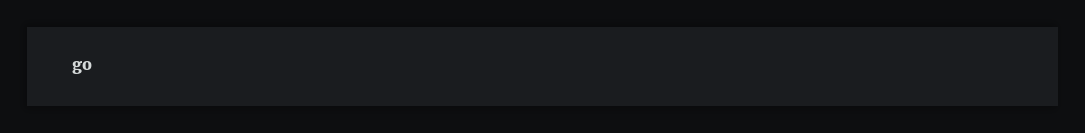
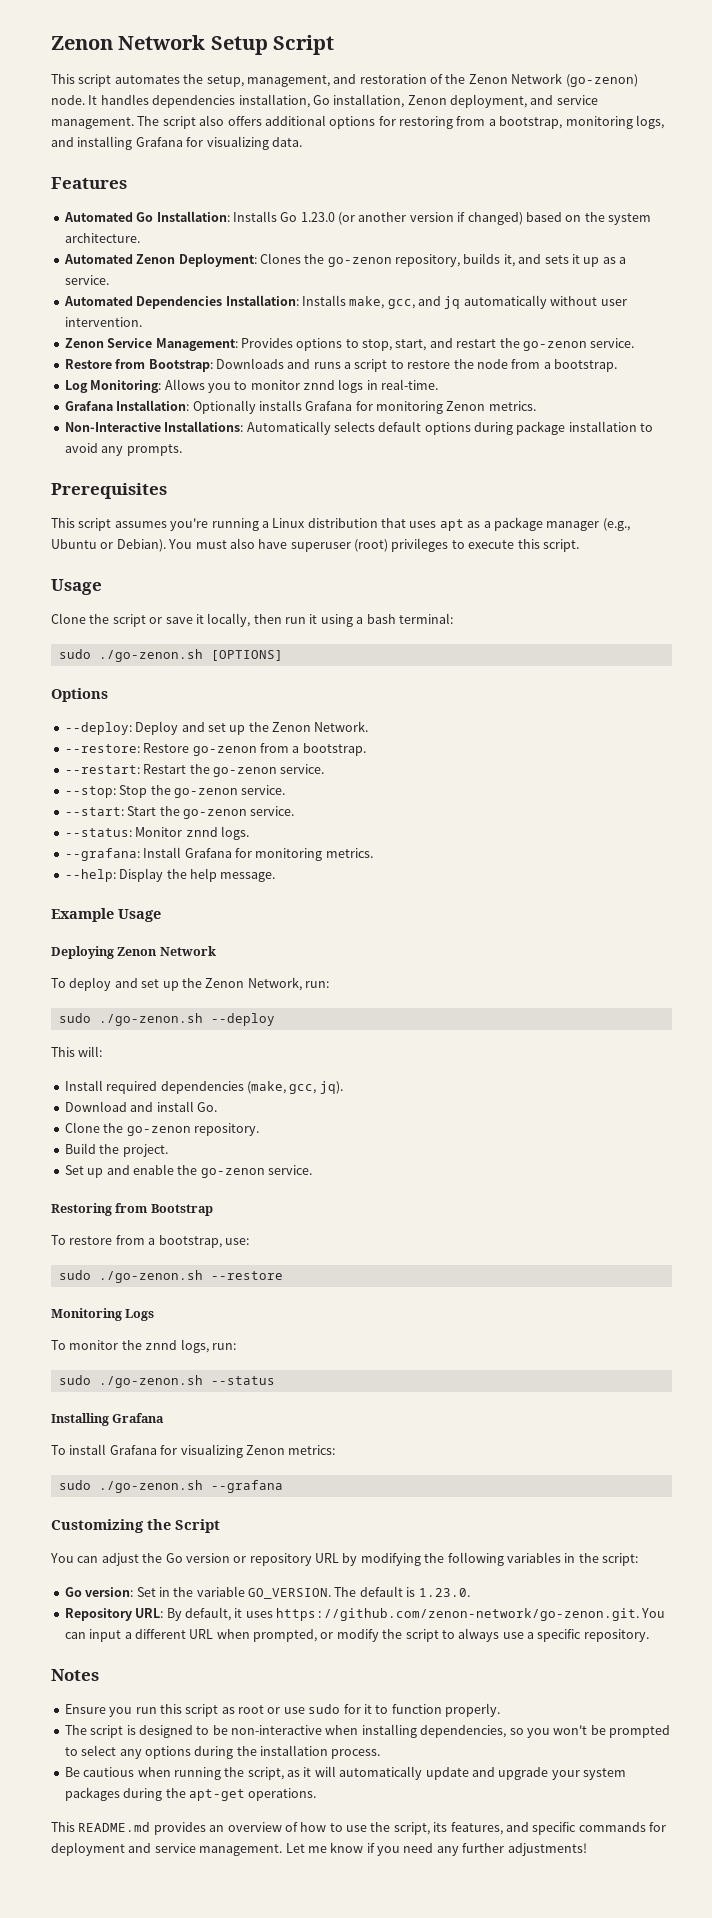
[72,61,92,74] go -> [51,35,335,55] [51,73,638,87] [51,94,598,108] [51,115,664,129] [51,136,302,150] [51,177,127,189] [63,211,651,225] [64,233,140,243] [63,253,626,267] [64,275,109,285] [63,295,627,309] [64,317,142,327] [64,338,635,351] [64,358,617,372] [64,379,439,393] [64,400,536,414] [64,421,654,435] [64,443,182,456] [51,483,167,499] [51,517,630,531] [51,538,579,552] [51,579,102,595] [51,613,453,627] [58,649,283,662] [51,688,108,702] [64,721,369,735] [64,743,366,756] [64,764,325,777] [64,785,286,798] [64,806,295,819] [64,826,249,840] [64,847,373,861] [64,868,276,882] [51,908,161,922] [51,946,216,959] [51,977,329,991] [58,1013,275,1026] [51,1046,103,1057] [64,1080,343,1094] [64,1101,217,1112] [64,1122,259,1136] [64,1143,168,1157] [64,1164,312,1178] [51,1203,213,1216] [51,1235,249,1248] [58,1270,283,1283] [51,1308,155,1321] [51,1339,236,1353] [58,1375,275,1388] [51,1413,165,1426] [51,1444,336,1458] [58,1480,283,1493] [51,1519,220,1533] [50,1552,638,1566] [64,1586,470,1599] [64,1607,666,1621] [64,1628,649,1642] [51,1669,99,1681] [64,1703,500,1717] [64,1724,670,1738] [64,1745,381,1759] [64,1766,626,1780] [64,1787,317,1801] [51,1822,666,1835] [51,1842,587,1856] Zenon Network Setup Script // This script automates the setup, management, and restoration of the Zenon Network (go-zenon) node. It handles dependencies installation, Go installation, Zenon deployment, and service management. The script also offers additional options for restoring from a bootstrap, monitoring logs, and installing Grafana for visualizing data. // Features // Automated Go Installation: Installs Go 1.23.0 (or another version if changed) based on the system architecture. // Automated Zenon Deployment: Clones the go-zenon repository, builds it, and sets it up as a service. // Automated Dependencies Installation: Installs make, gcc, and jq automatically without user intervention. // Zenon Service Management: Provides options to stop, start, and restart the go-zenon service. // Restore from Bootstrap: Downloads and runs a script to restore the node from a bootstrap. // Log Monitoring: Allows you to monitor znnd logs in real-time. // Grafana Installation: Optionally installs Grafana for monitoring Zenon metrics. // Non-Interactive Installations: Automatically selects default options during package installation to avoid any prompts. // Prerequisites // This script assumes you're running a Linux distribution that uses apt as a package manager (e.g., Ubuntu or Debian). You must also have superuser (root) privileges to execute this script. // Usage // Clone the script or save it locally, then run it using a bash terminal: // sudo ./go-zenon.sh [OPTIONS] // Options // --deploy: Deploy and set up the Zenon Network. // --restore: Restore go-zenon from a bootstrap. // --restart: Restart the go-zenon service. // --stop: Stop the go-zenon service. // --start: Start the go-zenon service. // --status: Monitor znnd logs. // --grafana: Install Grafana for monitoring metrics. // --help: Display the help message. // Example Usage // Deploying Zenon Network // To deploy and set up the Zenon Network, run: // sudo ./go-zenon.sh --deploy // This will: // Install required dependencies (make, gcc, jq). // Download and install Go. // Clone the go-zenon repository. // Build the project. // Set up and enable the go-zenon service. // Restoring from Bootstrap // To restore from a bootstrap, use: // sudo ./go-zenon.sh --restore // Monitoring Logs // To monitor the znnd logs, run: // sudo ./go-zenon.sh --status // Installing Grafana // To install Grafana for visualizing Zenon metrics: // sudo ./go-zenon.sh --grafana // Customizing the Script // You can adjust the Go version or repository URL by modifying the following variables in the script: // Go version: Set in the variable GO_VERSION. The default is 1.23.0. // Repository URL: By default, it uses https://github.com/zenon-network/go-zenon.git. You can input a different URL when prompted, or modify the script to always use a specific repository. // Notes // Ensure you run this script as root or use sudo for it to function properly. // The script is designed to be non-interactive when installing dependencies, so you won't be prompted to select any options during the installation process. // Be cautious when running the script, as it will automatically update and upgrade your system packages during the apt-get operations. // This README.md provides an overview of how to use the script, its features, and specific commands for deployment and service management. Let me know if you need any further adjustments!

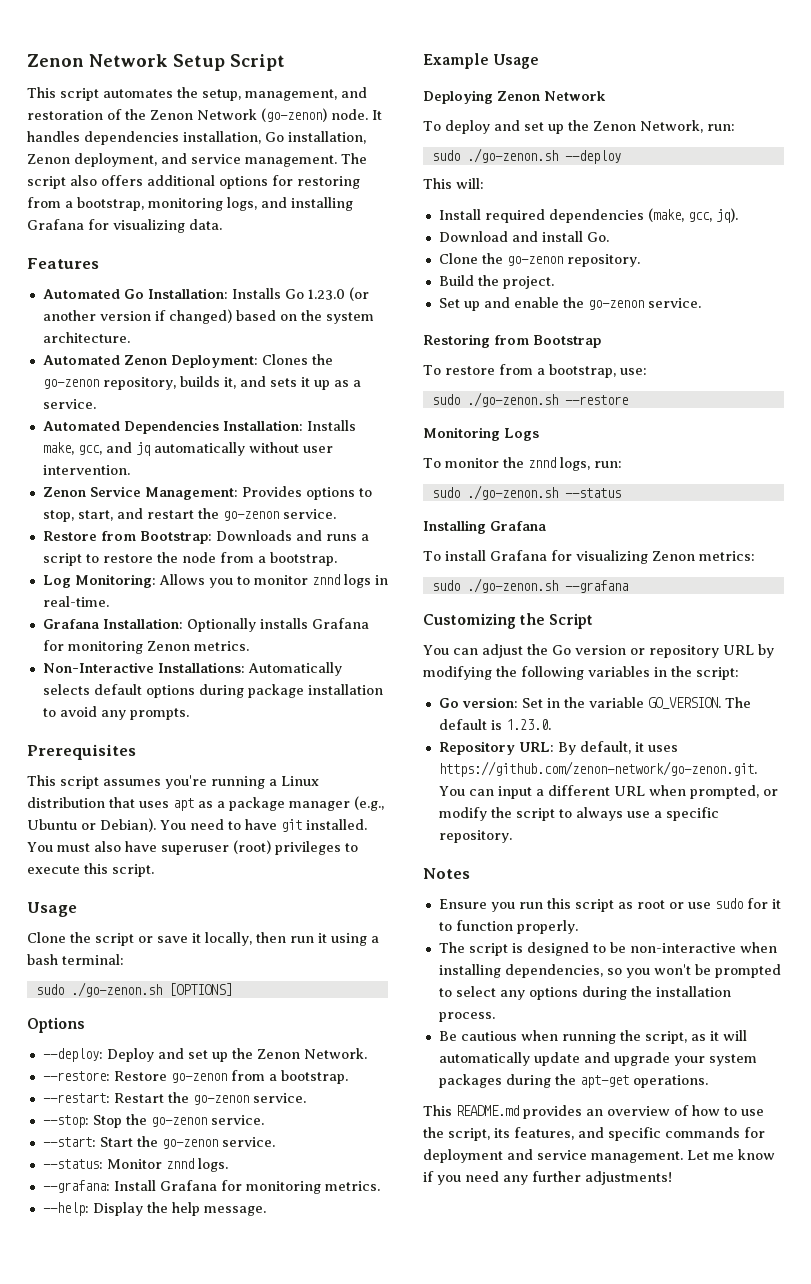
(193, 544) none -> [189,819,367,832] [27,842,53,852] need to have git installed. You

